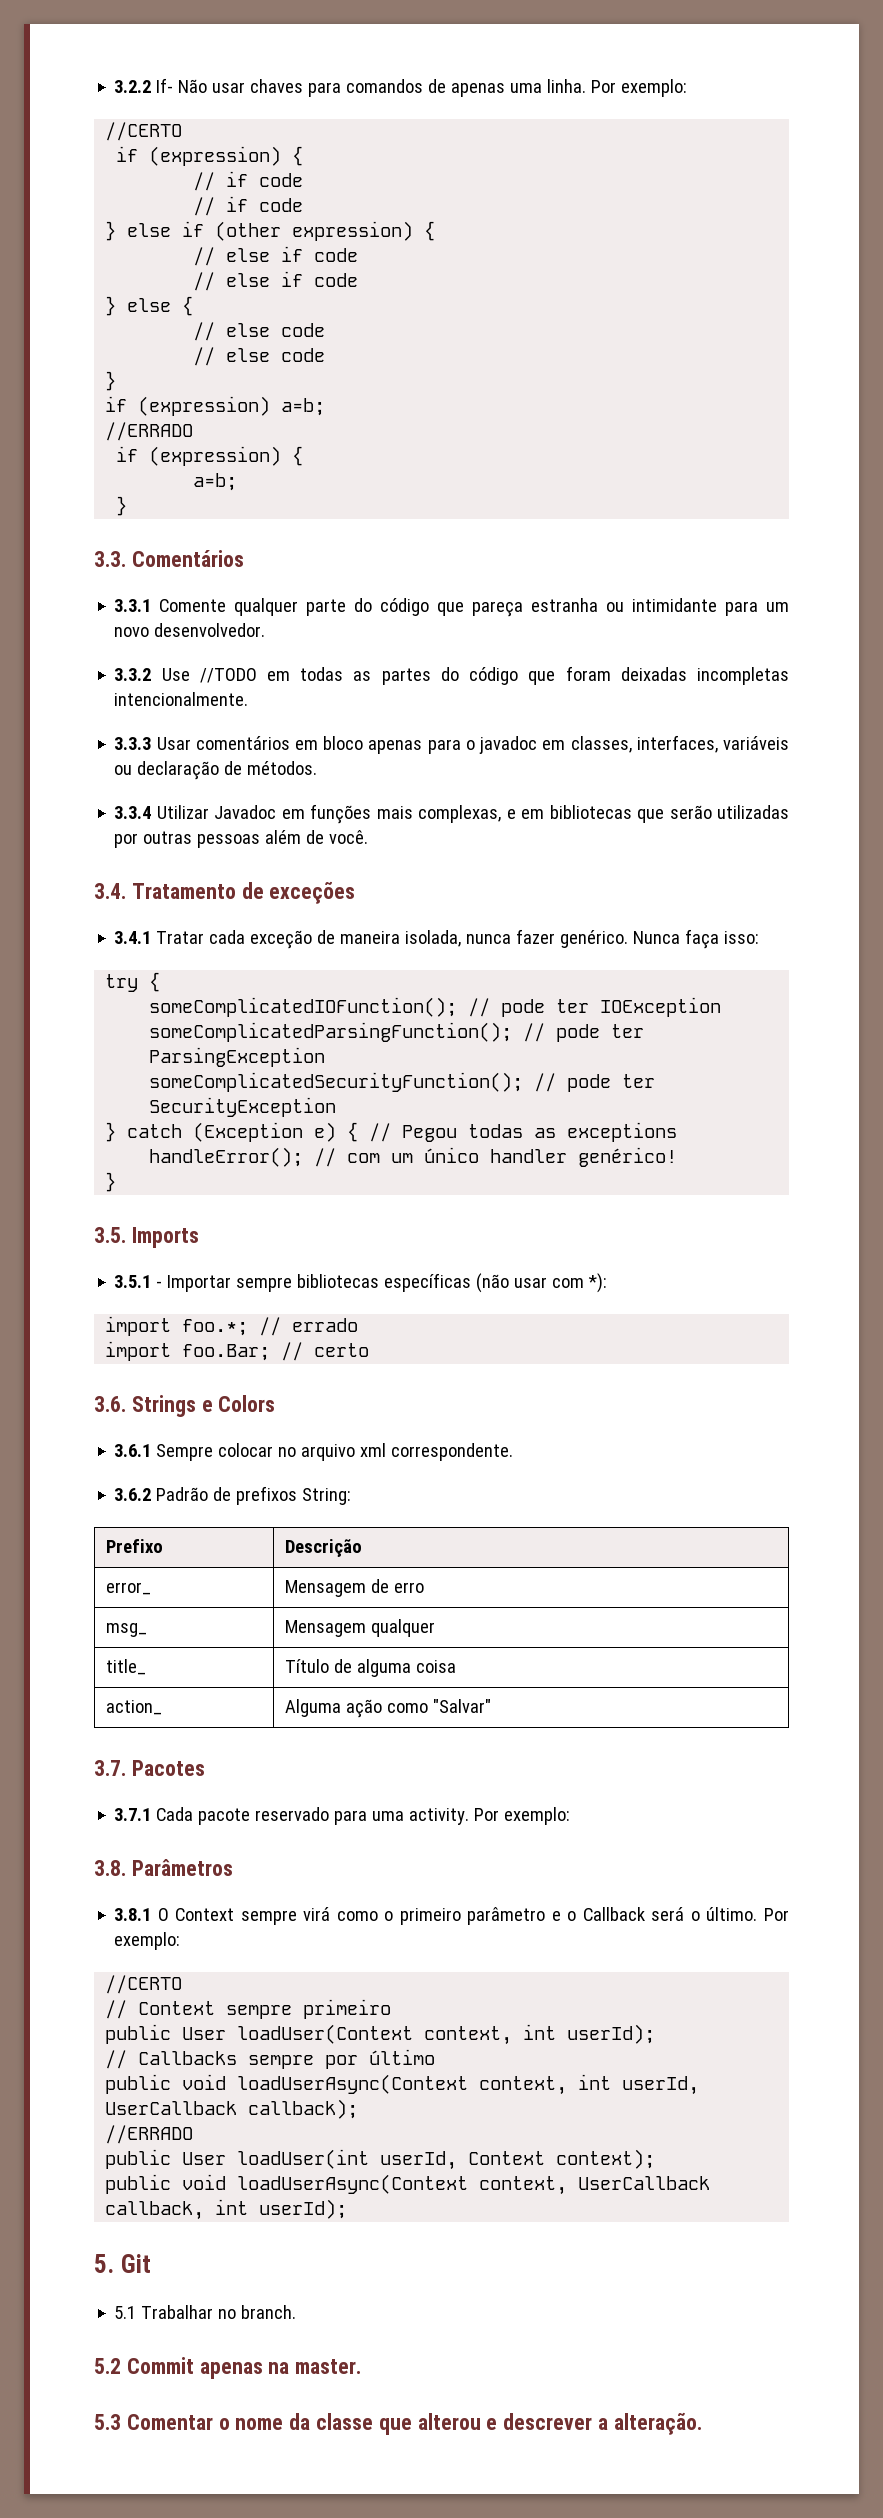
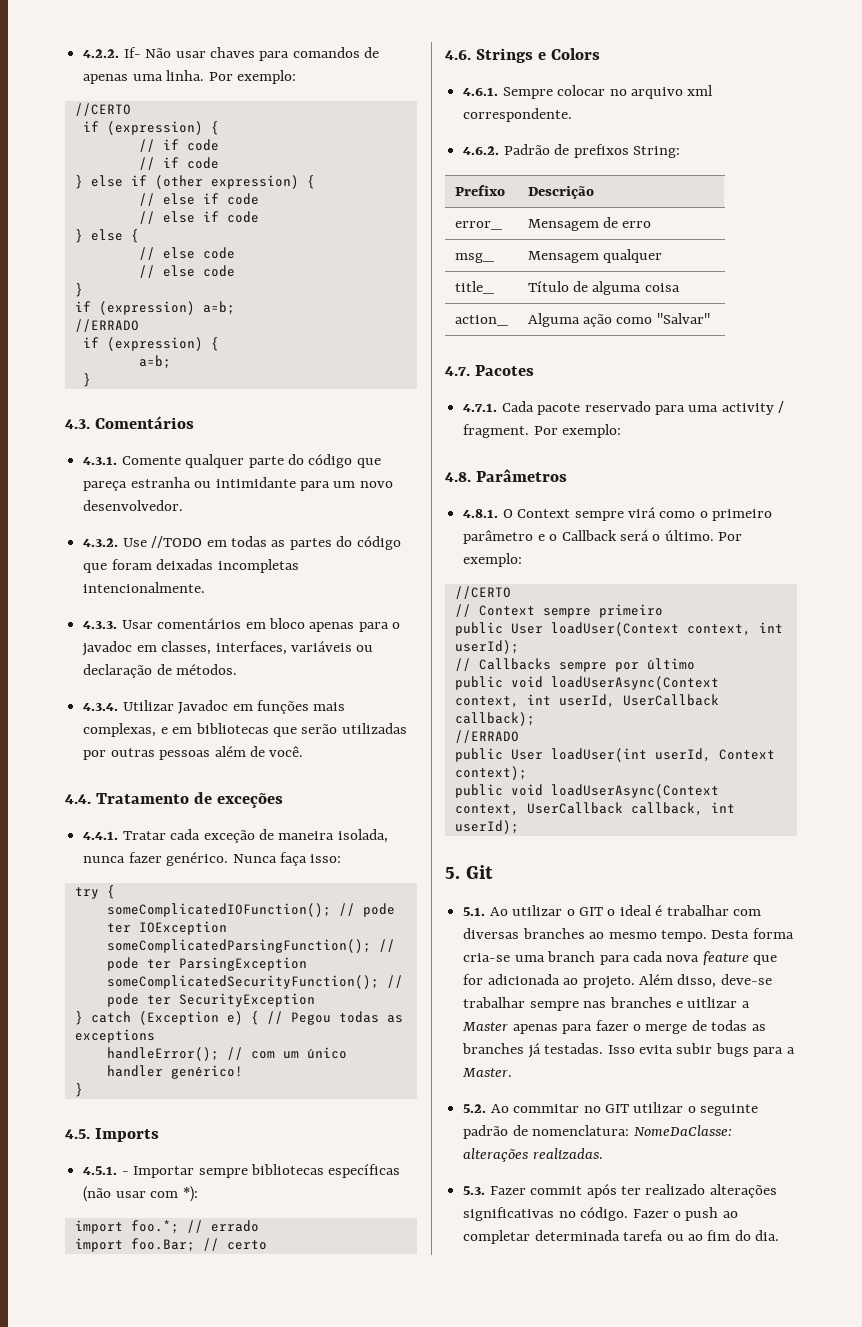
[114,80,152,93] 3.2.2 -> [83,49,120,58] 4.2.2.
[94,551,126,567] 3.3. -> [65,419,90,429] 4.3.
[114,599,152,612] 3.3.1 -> [83,456,118,465] 4.3.1.
[114,668,152,681] 3.3.2 -> [83,538,119,547] 4.3.2.
[114,737,152,750] 3.3.3 -> [83,621,118,629] 4.3.3.
[114,806,152,819] 3.3.4 -> [83,703,119,711] 4.3.4.
[94,883,126,899] 3.4. -> [65,794,91,804] 4.4.
[114,931,152,944] 3.4.1 -> [83,831,119,840] 4.4.1.
[94,1227,126,1243] 3.5. -> [65,1129,90,1139] 4.5.
[114,1275,152,1288] 3.5.1 -> [83,1166,118,1175] 4.5.1.
[94,1396,126,1412] 3.6. -> [445,50,471,60] 4.6.
[114,1444,152,1457] 3.6.1 -> [463,87,499,96] 4.6.1.
[114,1488,152,1501] 3.6.2 -> [463,146,500,155] 4.6.2.
[94,1760,126,1776] 3.7. -> [445,366,470,376] 4.7.
[114,1808,152,1821] 3.7.1 -> [463,403,498,412] 4.7.1.
[409,1807,571,1825] [94,1860,126,1876] activity. Por exemplo: // 3.8. -> [721,401,785,415] [463,424,622,438] [445,472,471,482] activity / fragment. Por exemplo: // 4.8.
[114,1908,152,1921] 3.8.1 -> [463,509,499,518] 4.8.1.
[114,2305,297,2319] [94,2357,362,2379] [94,2412,702,2435] 5.1 Trabalhar no branch. // 5.2 Commit apenas na master. // 5.3 Comentar o nome da classe que alterou e descrever a alteração. -> [463,905,762,916] [463,928,794,942] [463,951,778,965] [463,974,772,989] [463,997,750,1011] [462,1020,766,1034] [462,1043,795,1058] [462,1068,513,1077] [463,1102,759,1116] [463,1125,732,1139] [463,1148,603,1162] [463,1184,777,1198] [463,1207,738,1221] [463,1230,780,1244] 5.1. Ao utilizar o GIT o ideal é trabalhar com diversas branches ao mesmo tempo. Desta forma cria-se uma branch para cada nova feature que for adicionada ao projeto. Além disso, deve-se trabalhar sempre nas branches e uitlizar a Master apenas para fazer o merge de todas as branches já testadas. Isso evita subir bugs para a Master. // 5.2. Ao commitar no GIT utilizar o seguinte padrão de nomenclatura: NomeDaClasse: alterações realizadas. // 5.3. Fazer commit após ter realizado alterações significativas no código. Fazer o push ao completar determinada tarefa ou ao fim do dia.

